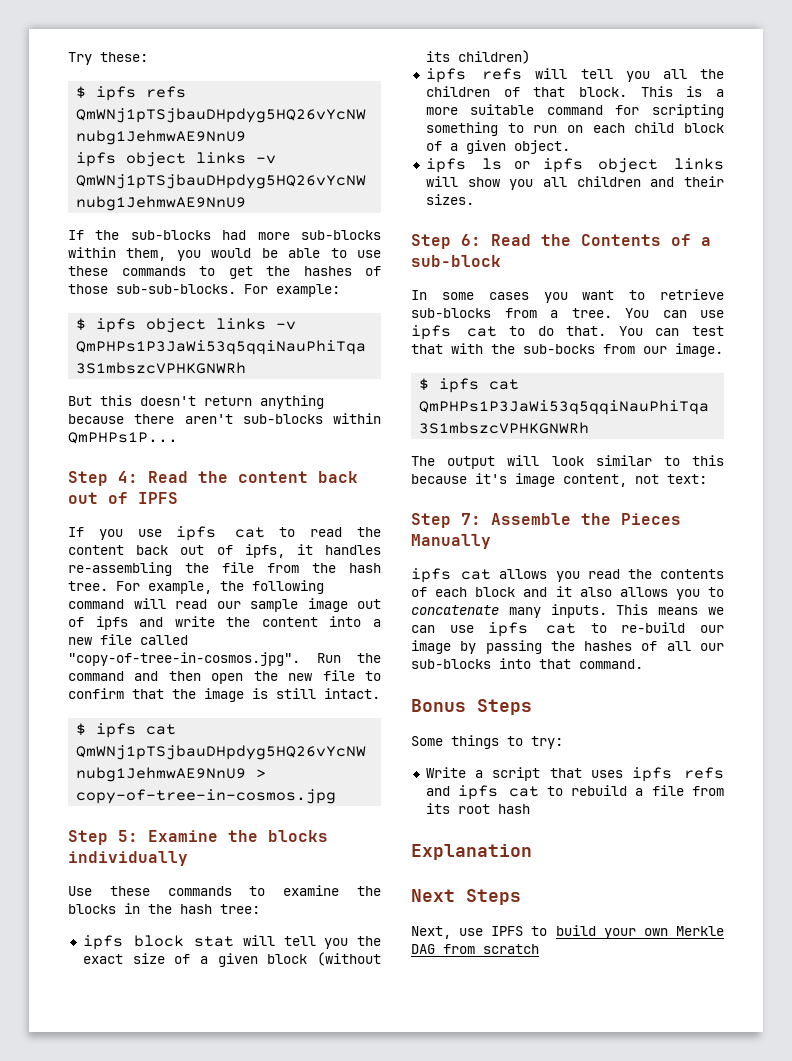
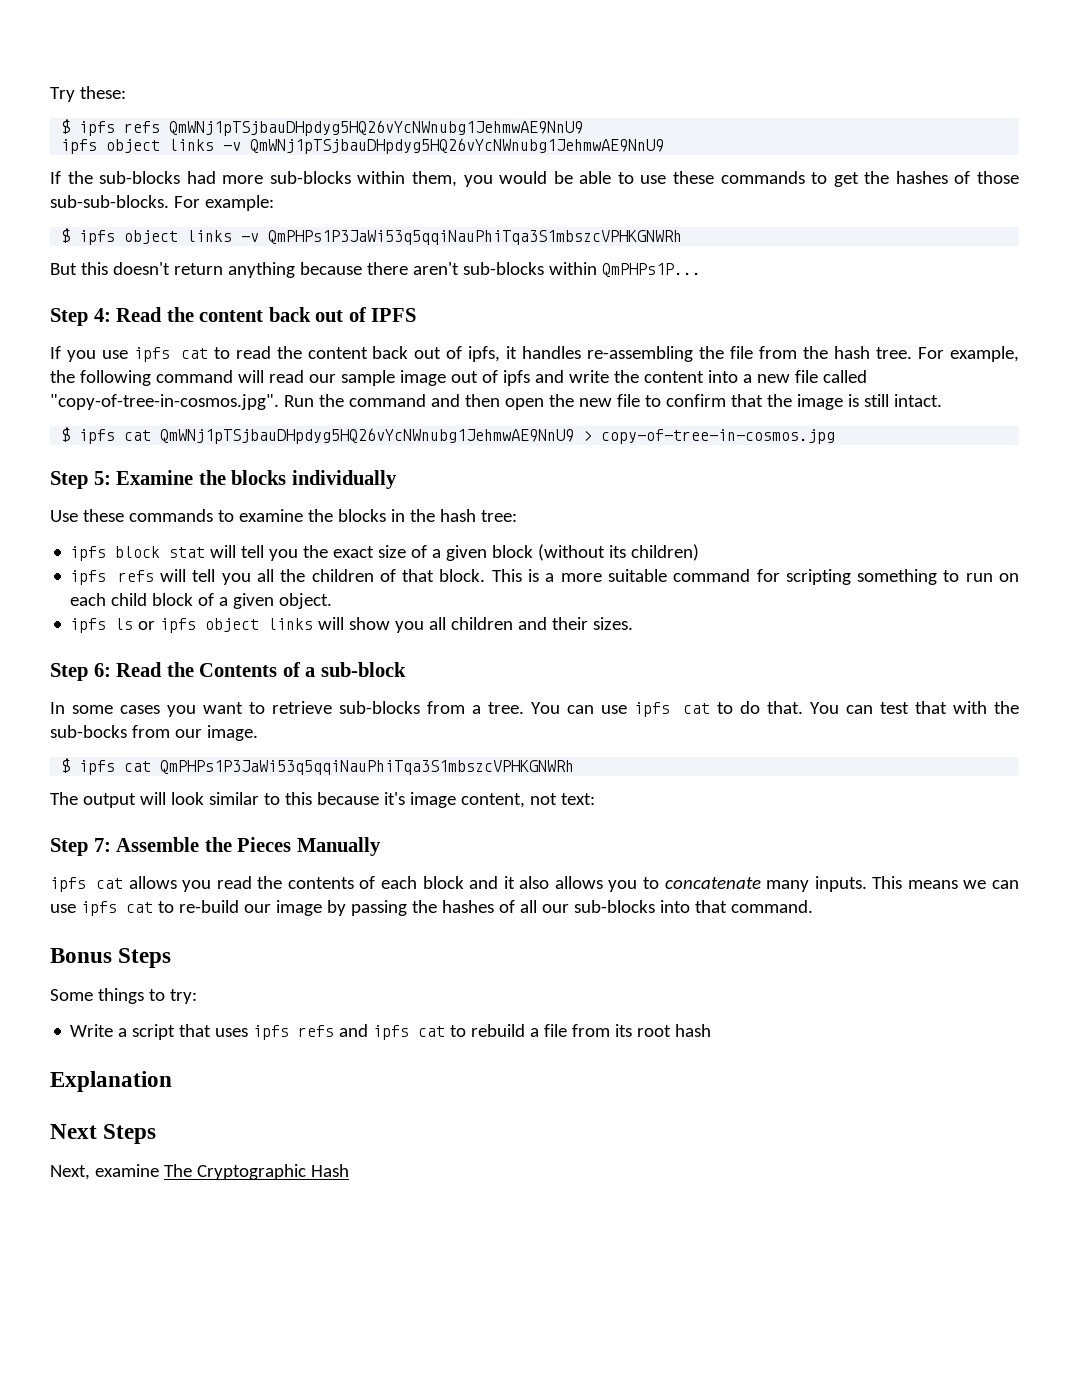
[459,925,724,939] [411,944,539,954] use IPFS to build your own Merkle DAG from scratch -> [94,1164,349,1180] examine The Cryptographic Hash

